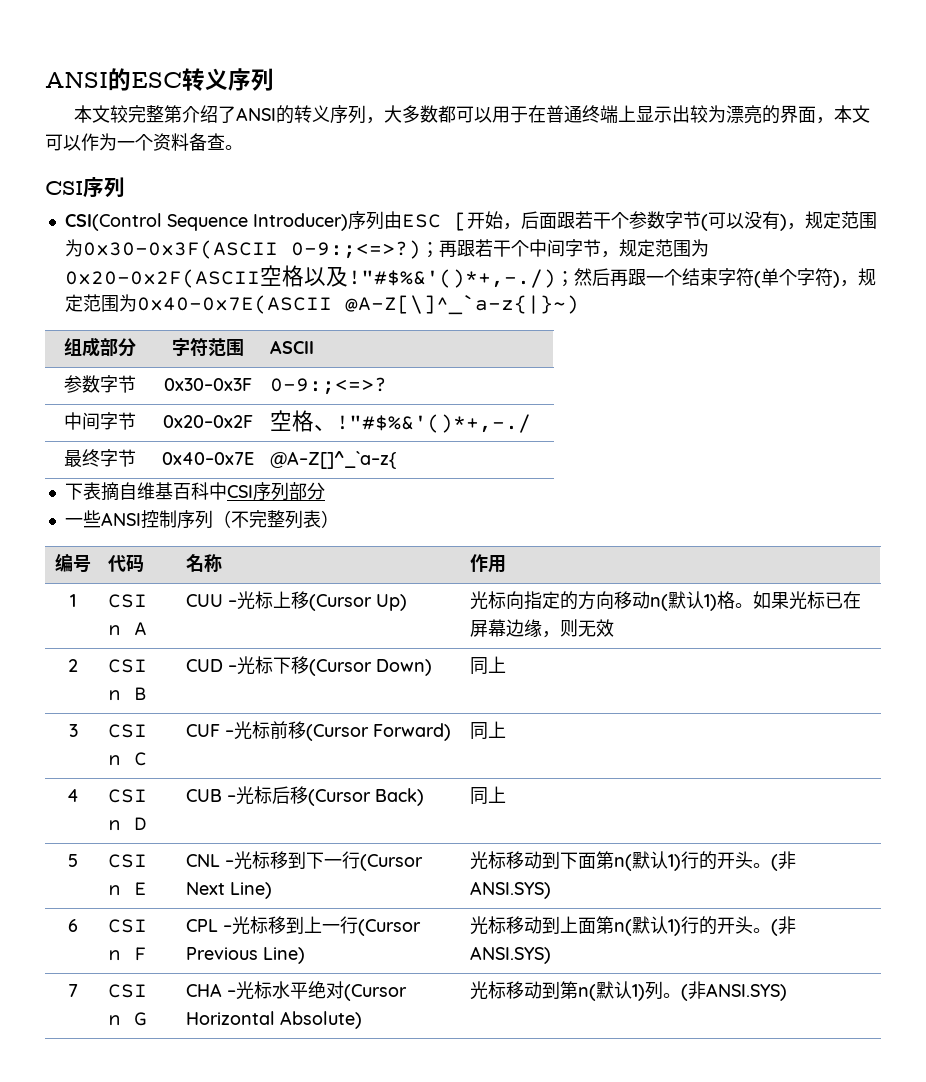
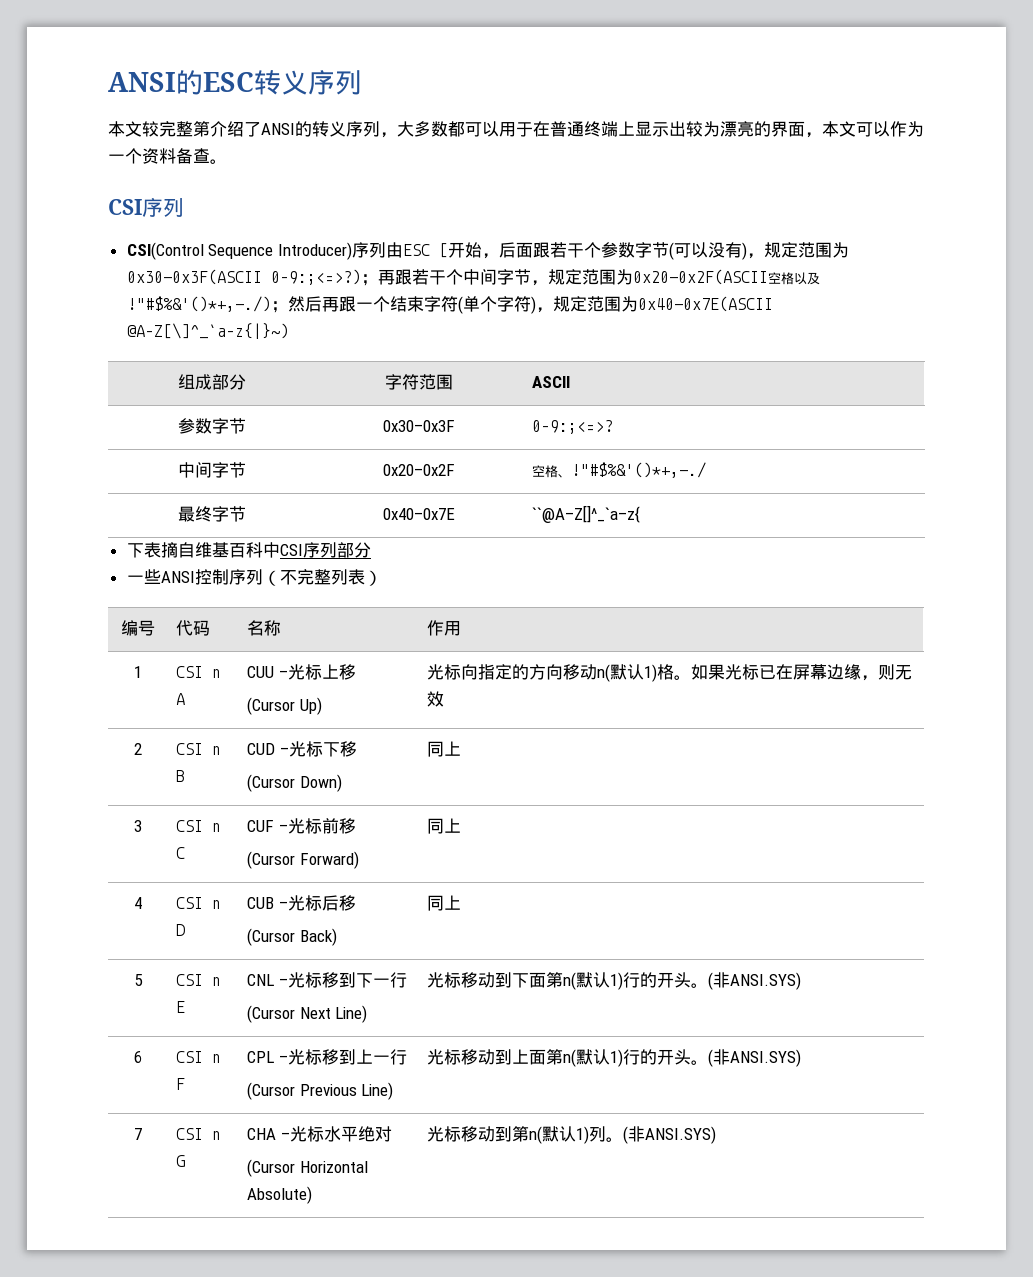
[270,451,397,469] @A–Z[]^_`a–z{ -> [531,505,640,523] ``@A–Z[]^_`a–z{
(310, 600) none -> (356, 672) //
(310, 665) none -> (357, 749) //
(307, 730) none -> (356, 826) //
(309, 795) none -> (356, 903) //
(361, 860) none -> (407, 980) //
(359, 925) none -> (407, 1057) //
(345, 990) none -> (392, 1134) //

